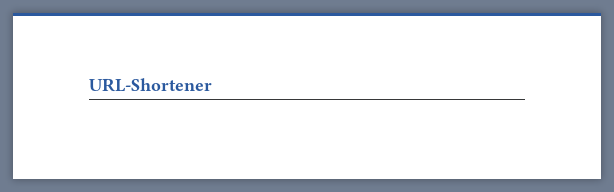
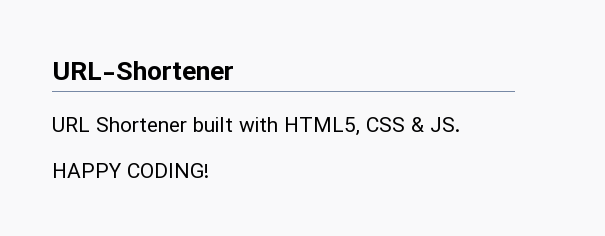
(212, 85) none -> [52,117,460,136] [52,163,209,178] // URL Shortener built with HTML5, CSS & JS. // HAPPY CODING!

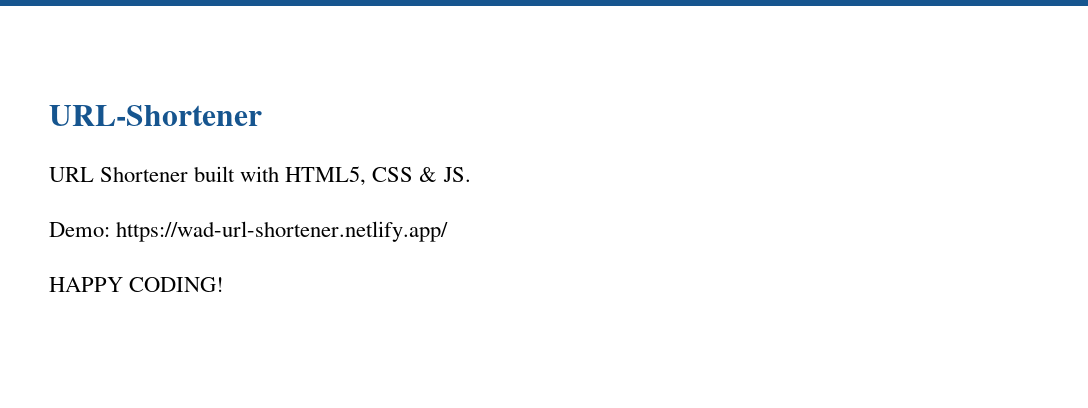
(460, 124) none -> [49,221,449,242] // Demo: https://wad-url-shortener.netlify.app/

